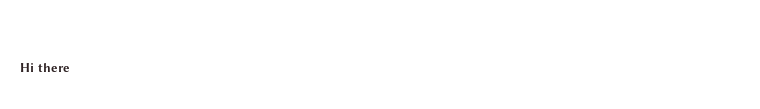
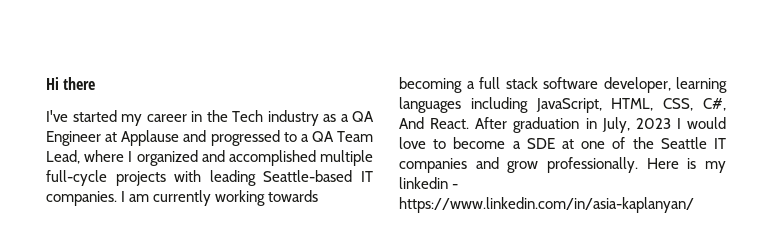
(70, 67) none -> [46,110,374,126] [46,130,373,146] [46,150,373,166] [46,170,373,186] [46,190,319,206] [399,77,727,93] [399,97,726,113] [399,117,726,133] [399,137,726,149] [399,157,726,173] [399,177,459,189] [399,197,694,213] // I've started my career in the Tech industry as a QA Engineer at Applause and progressed to a QA Team Lead, where I organized and accomplished multiple full-cycle projects with leading Seattle-based IT companies. I am currently working towards becoming a full stack software developer, learning languages including JavaScript, HTML, CSS, C#, And React. After graduation in July, 2023 I would love to become a SDE at one of the Seattle IT companies and grow professionally. Here is my linkedin - https://www.linkedin.com/in/asia-kaplanyan/

